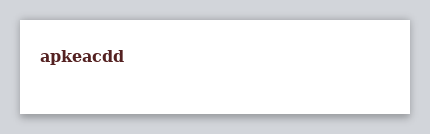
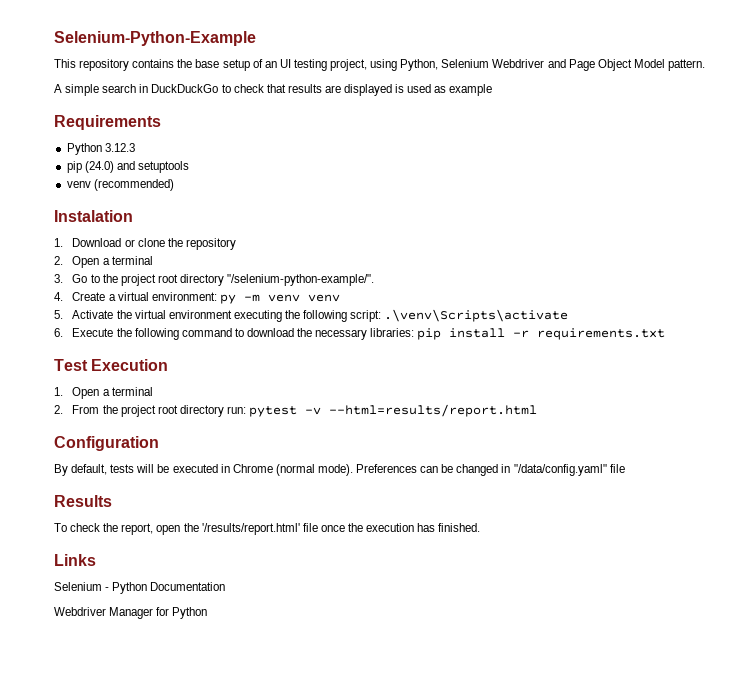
[40,50,124,65] apkeacdd -> [54,31,256,46] [54,59,705,71] [54,84,493,96] [54,115,161,130] [66,143,135,155] [66,161,189,173] [66,179,174,191] [54,210,133,222] [54,238,236,250] [54,256,153,268] [54,274,375,286] [54,292,340,304] [54,309,569,322] [54,328,666,340] [54,359,169,371] [54,387,153,399] [54,404,538,417] [54,436,159,451] [54,464,625,476] [54,495,112,507] [54,523,481,535] [54,554,96,566] [54,582,226,594] [54,607,208,619] Selenium-Python-Example // This repository contains the base setup of an UI testing project, using Python, Selenium Webdriver and Page Object Model pattern. // A simple search in DuckDuckGo to check that results are displayed is used as example // Requirements // Python 3.12.3 // pip (24.0) and setuptools // venv (recommended) // Instalation // 1. Download or clone the repository // 2. Open a terminal // 3. Go to the project root directory "/selenium-python-example/". // 4. Create a virtual environment: py -m venv venv // 5. Activate the virtual environment executing the following script: .\venv\Scripts\activate // 6. Execute the following command to download the necessary libraries: pip install -r requirements.txt // Test Execution // 1. Open a terminal // 2. From the project root directory run: pytest -v --html=results/report.html // Configuration // By default, tests will be executed in Chrome (normal mode). Preferences can be changed in "/data/config.yaml" file // Results // To check the report, open the '/results/report.html' file once the execution has finished. // Links // Selenium - Python Documentation // Webdriver Manager for Python

